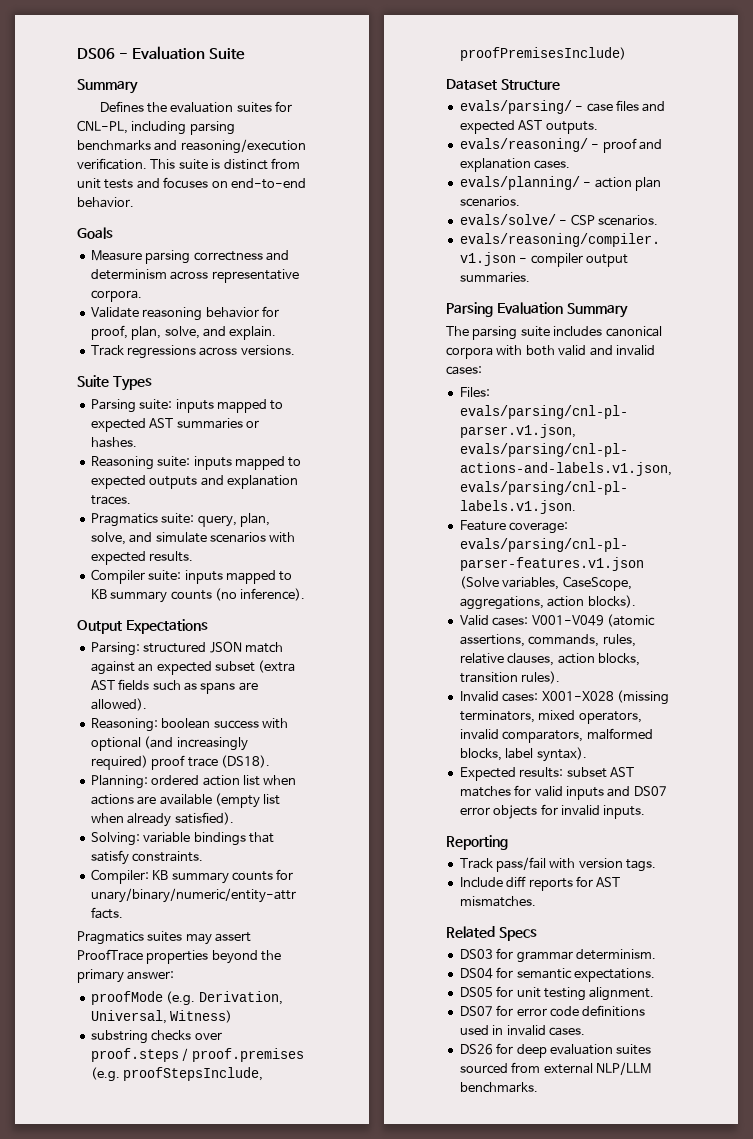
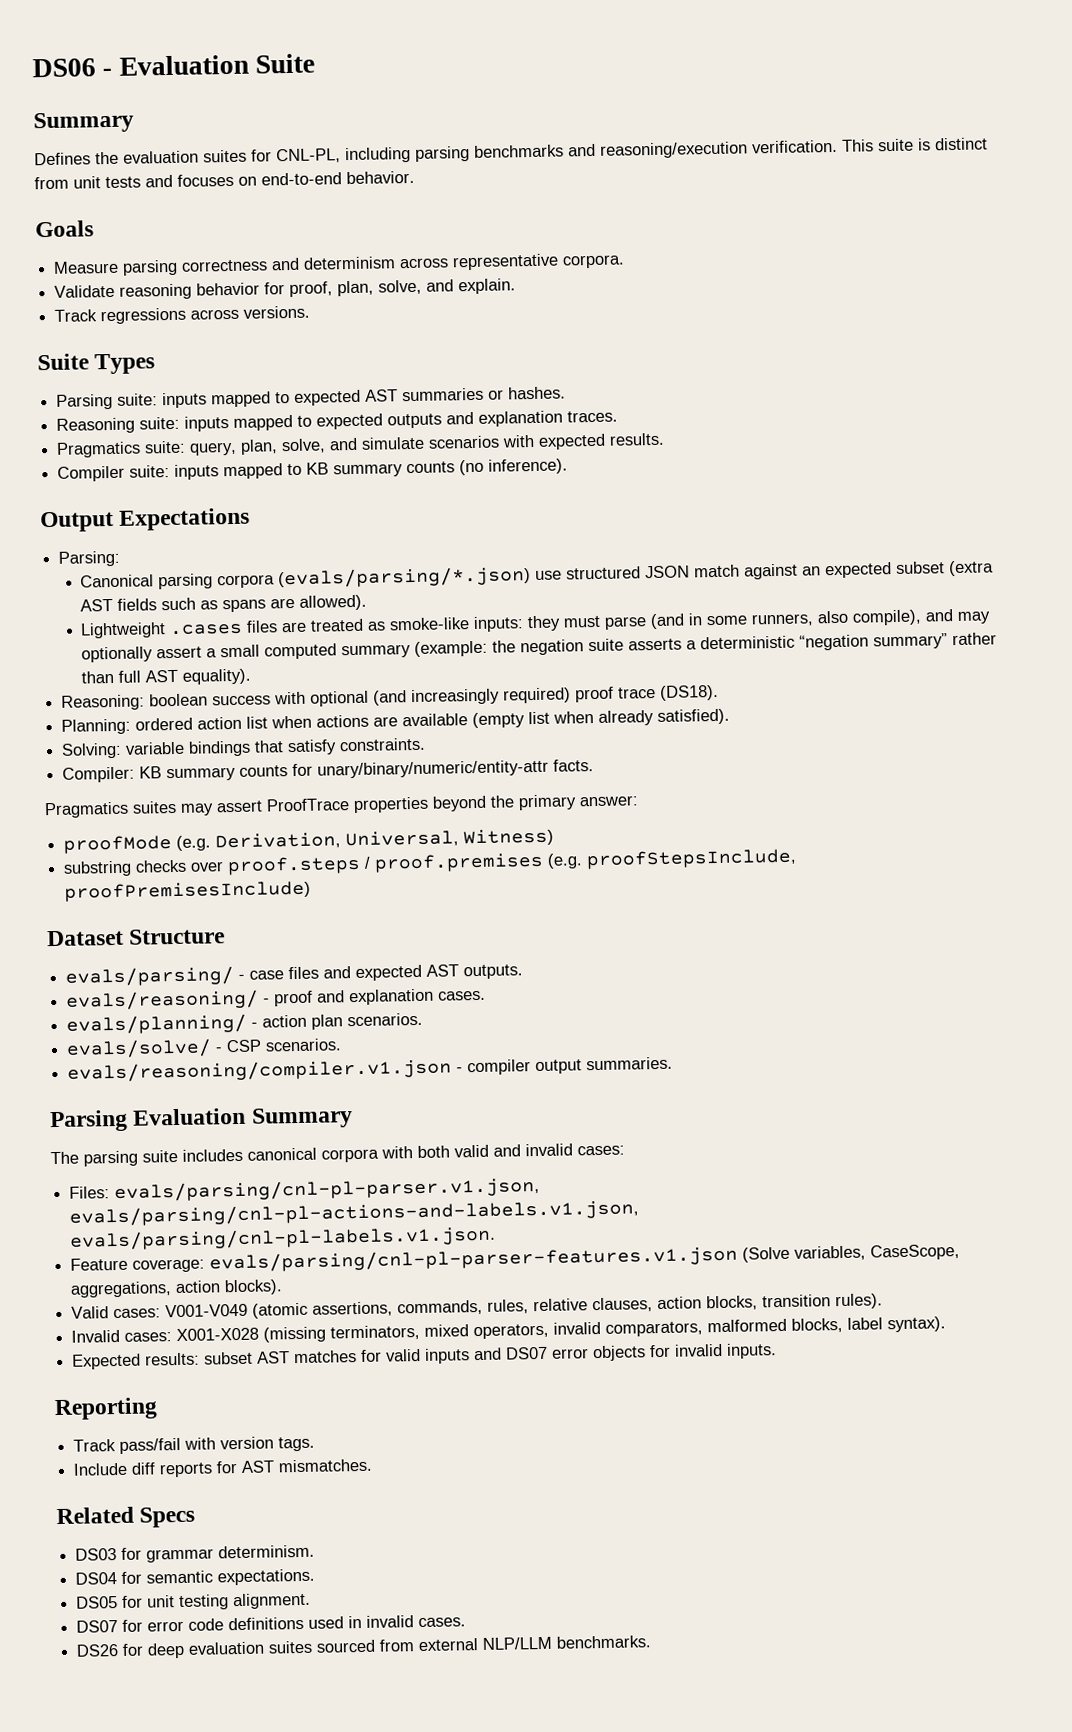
(140, 649) none -> [80,566,563,590] // Canonical parsing corpora (evals/parsing/*.json) use
(147, 704) none -> [80,609,992,639] [81,632,998,663] [81,668,252,685] // Lightweight .cases files are treated as smoke-like inputs: they must parse (and in some runners, also compile), and may optionally assert a small computed summary (example: the negation suite asserts a deterministic “negation summary” rather than full AST equality).

